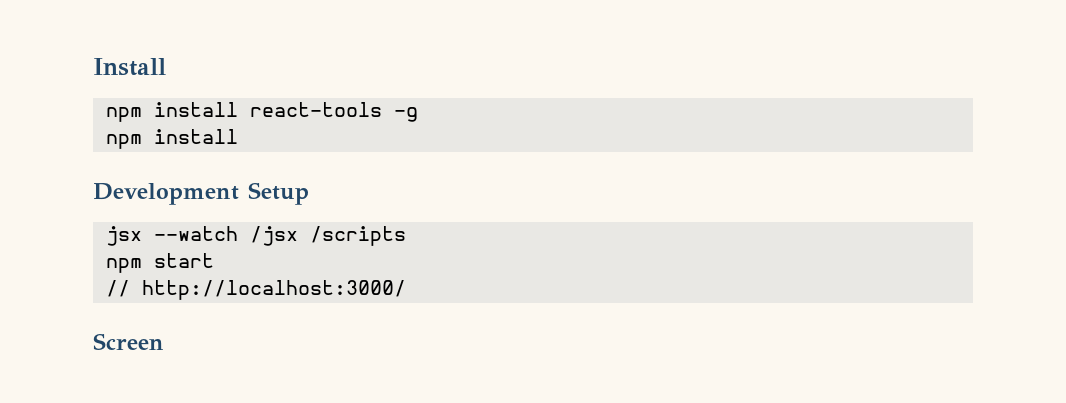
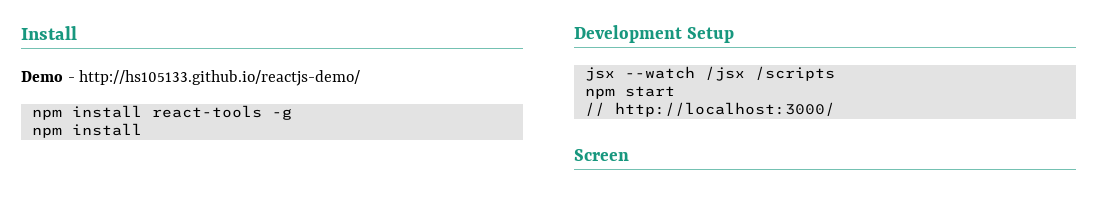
(166, 67) none -> [21,70,361,86] // Demo - http://hs105133.github.io/reactjs-demo/

